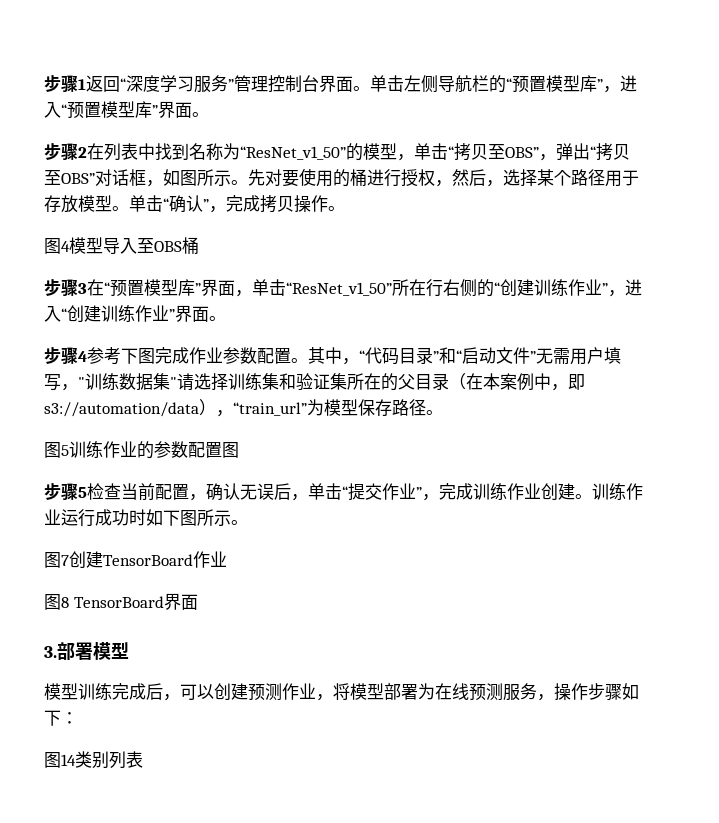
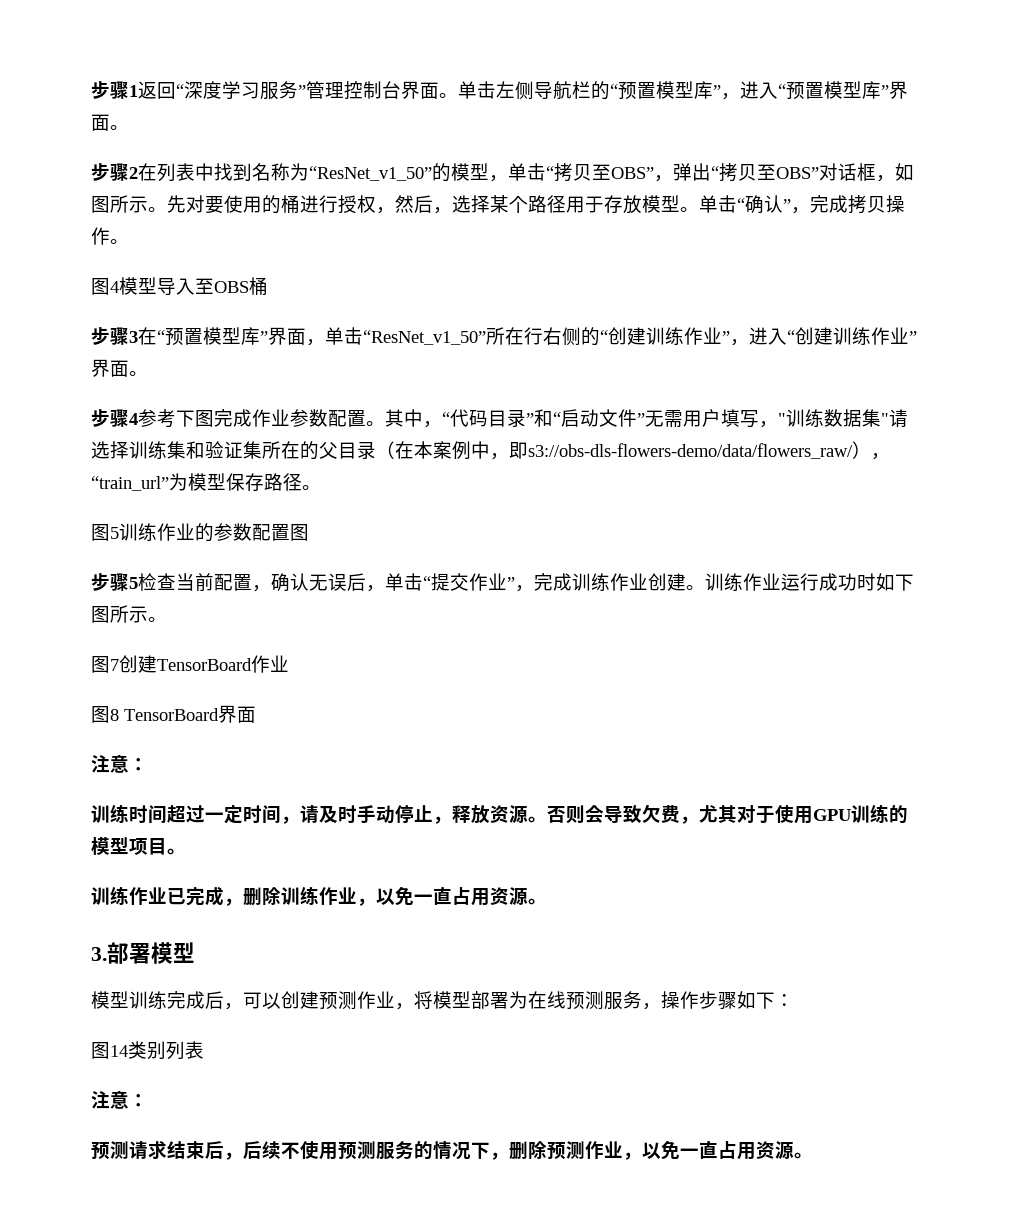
[44,402,199,417] s3://automation/data -> [528,443,853,459] s3://obs-dls-flowers-demo/data/flowers_raw/
(198, 602) none -> [91,755,148,773] [91,804,908,824] [91,837,186,855] [91,886,547,906] // 注意： // 训练时间超过一定时间，请及时手动停止，释放资源。否则会导致欠费，尤其对于使用GPU训练的模型项目。 // 训练作业已完成，删除训练作业，以免一直占用资源。
(143, 759) none -> [91,1091,148,1109] [91,1140,813,1160] // 注意： // 预测请求结束后，后续不使用预测服务的情况下，删除预测作业，以免一直占用资源。

